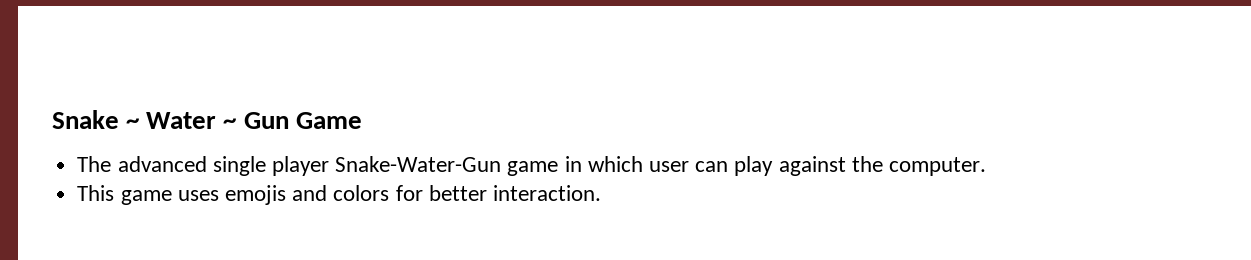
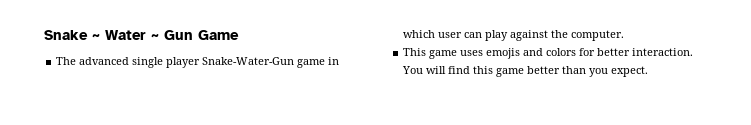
(601, 193) none -> [402,66,649,77] You will find this game better than you expect.

